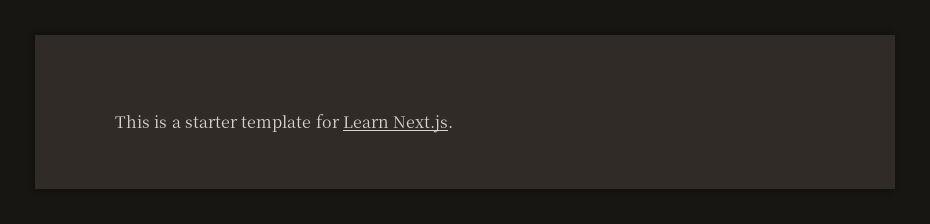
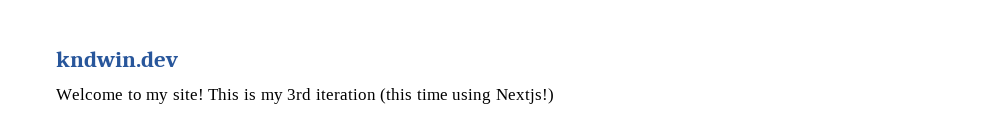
[115,114,454,133] This is a starter template for Learn Next.js. -> [56,51,178,67] [56,88,555,104] kndwin.dev // Welcome to my site! This is my 3rd iteration (this time using Nextjs!)

